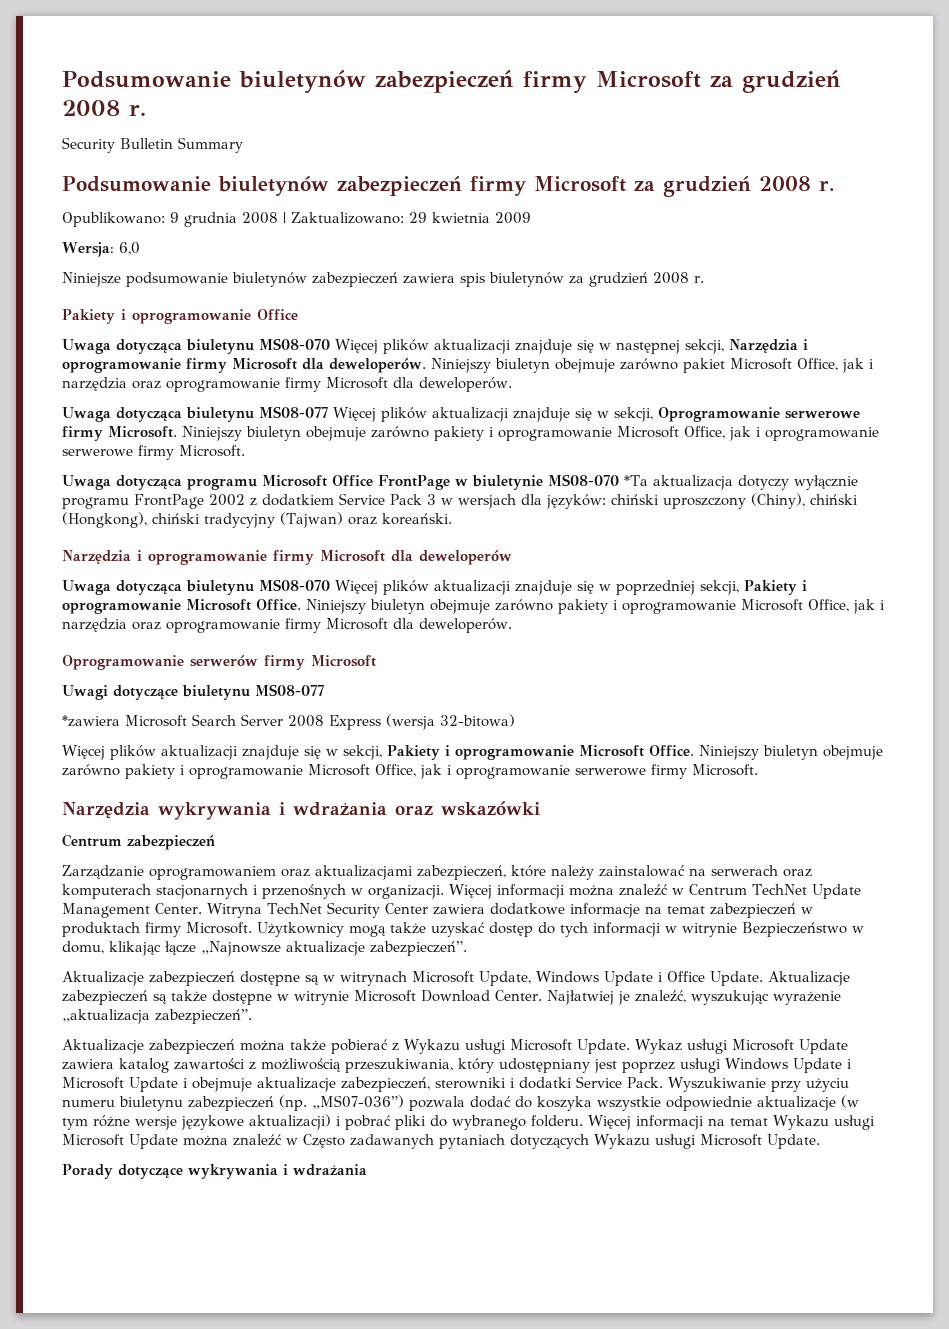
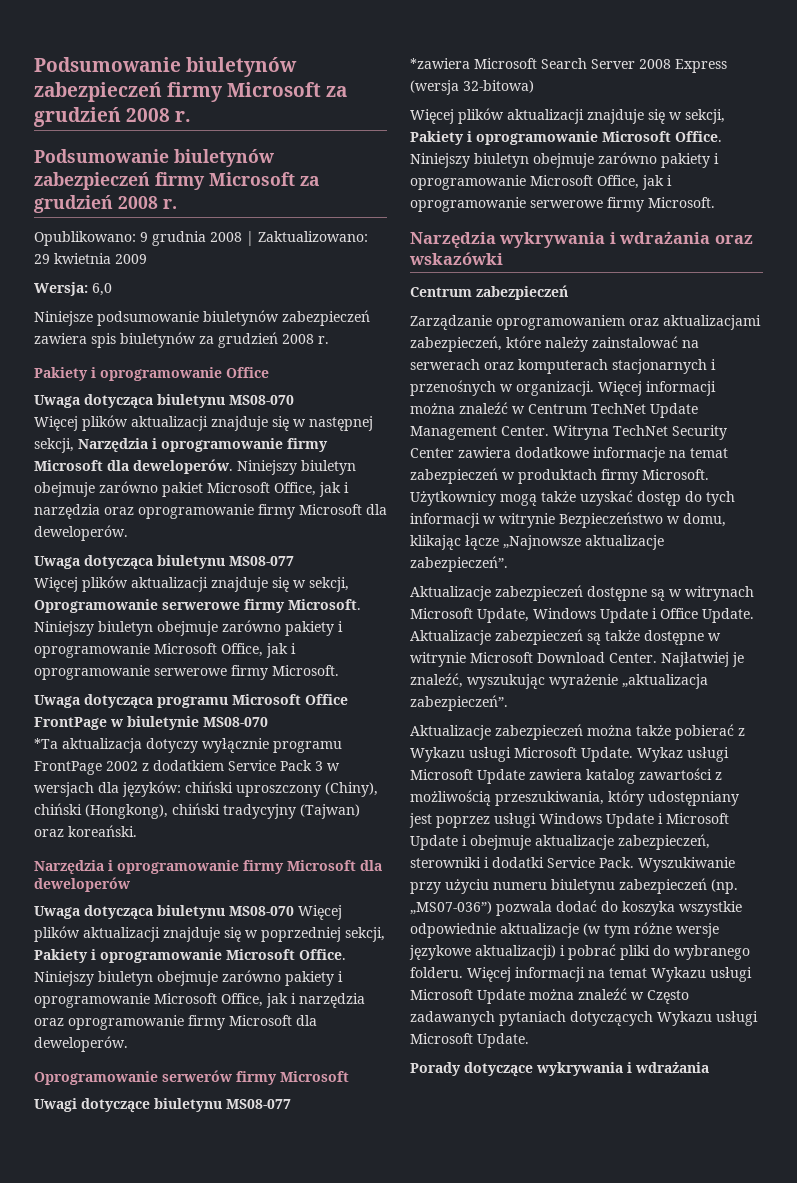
[62,70,841,93] [62,100,146,116] [62,137,243,153] Podsumowanie biuletynów zabezpieczeń firmy Microsoft za grudzień 2008 r. // Security Bulletin Summary -> [34,57,298,77] [34,82,348,102] [34,107,192,127] Podsumowanie biuletynów zabezpieczeń firmy Microsoft za grudzień 2008 r.
(330, 344) none -> (294, 400) //
(328, 412) none -> (294, 561) //
(619, 480) none -> (268, 722) //

